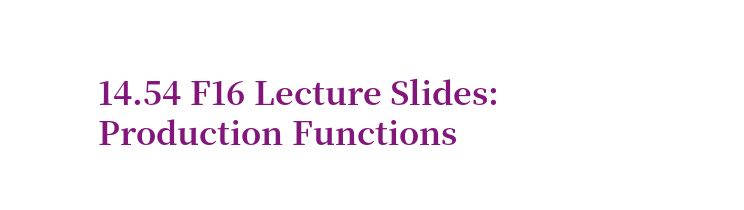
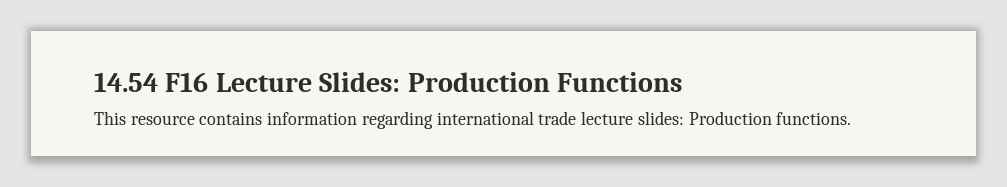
(457, 132) none -> [94,111,852,129] // This resource contains information regarding international trade lecture slides: Production functions.

